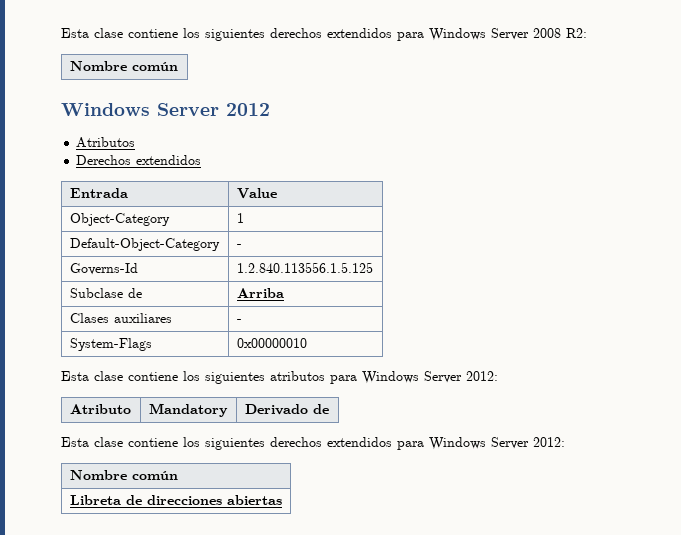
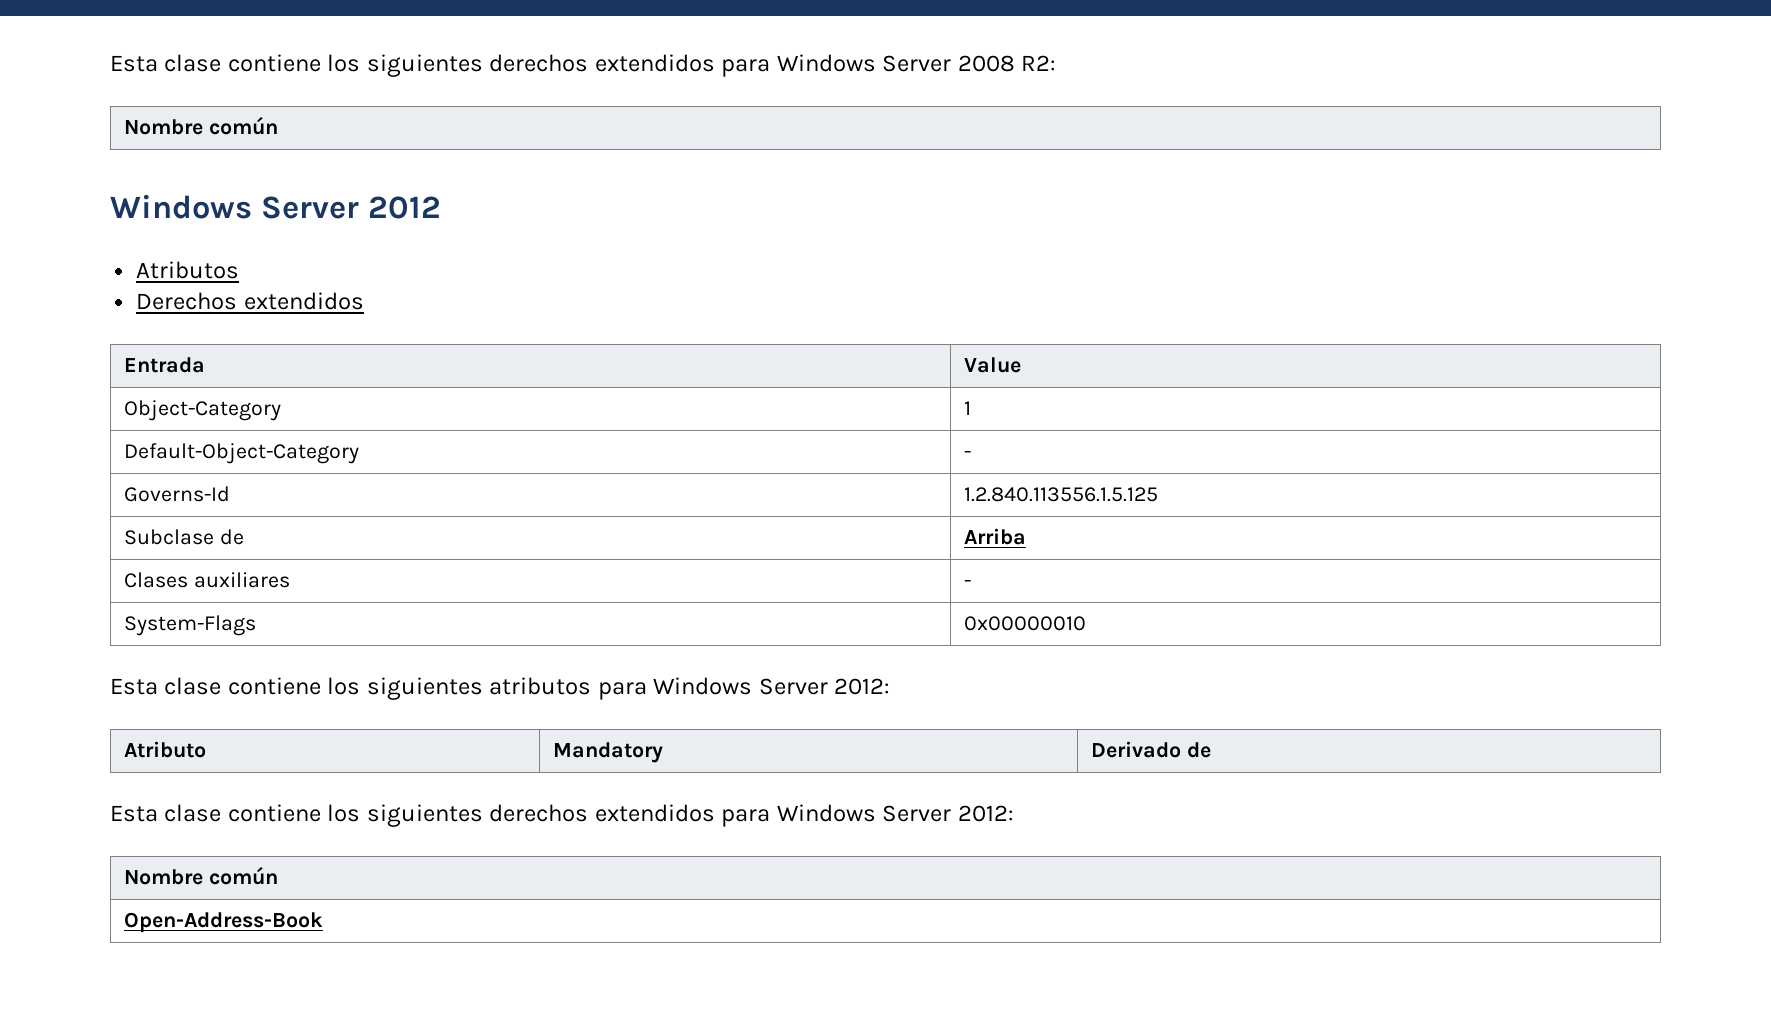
[69,495,282,505] Libreta de direcciones abiertas -> [124,912,324,933] Open-Address-Book

